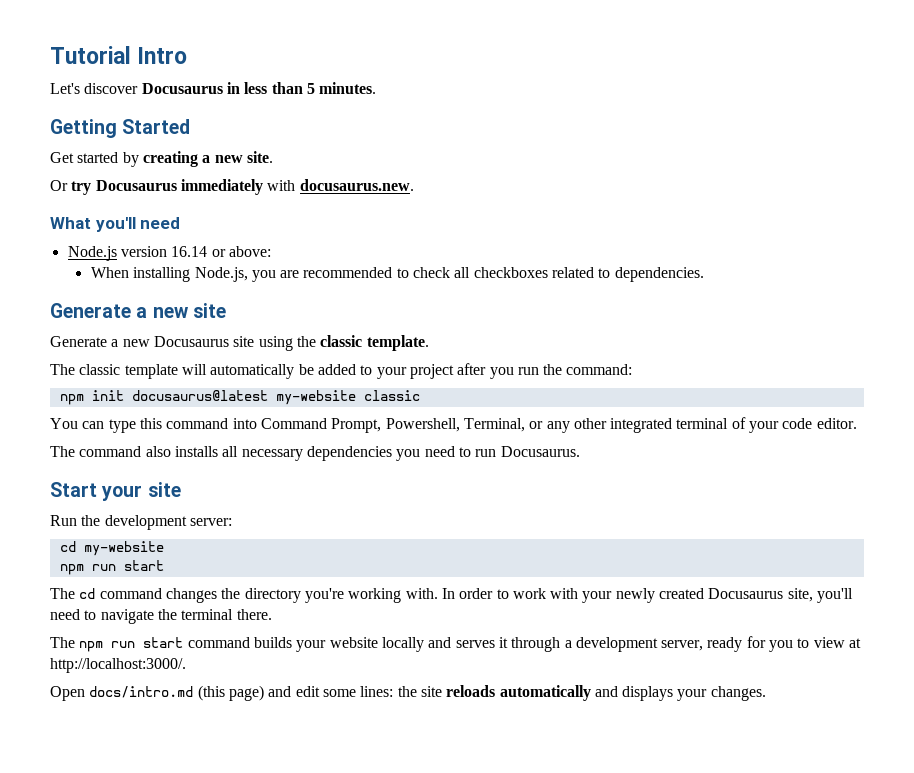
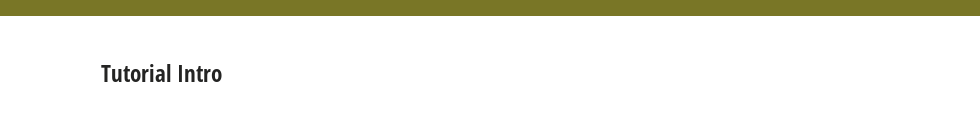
[50,82,377,94] [50,119,191,138] [50,151,273,167] [50,179,414,195] [50,217,181,232] [67,246,271,261] [90,267,704,282] [50,303,226,318] [50,335,429,351] [50,363,633,379] [59,390,420,405] [50,417,857,433] [50,446,580,461] [50,482,181,501] [50,515,232,530] [59,541,164,556] [59,560,164,575] [50,588,854,603] [50,609,272,624] [50,636,862,652] [50,658,186,673] [50,685,766,701] // Let's discover Docusaurus in less than 5 minutes. // Getting Started // Get started by creating a new site. // Or try Docusaurus immediately with docusaurus.new. // What you'll need // Node.js version 16.14 or above: // When installing Node.js, you are recommended to check all checkboxes related to dependencies. // Generate a new site // Generate a new Docusaurus site using the classic template. // The classic template will automatically be added to your project after you run the command: // npm init docusaurus@latest my-website classic // You can type this command into Command Prompt, Powershell, Terminal, or any other integrated terminal of your code editor. // The command also installs all necessary dependencies you need to run Docusaurus. // Start your site // Run the development server: // cd my-website // npm run start // The cd command changes the directory you're working with. In order to work with your newly created Docusaurus site, you'll need to navigate the terminal there. // The npm run start command builds your website locally and serves it through a development server, ready for you to view at http://localhost:3000/. // Open docs/intro.md (this page) and edit some lines: the site reloads automatically and displays your changes. -> (223, 73) none

